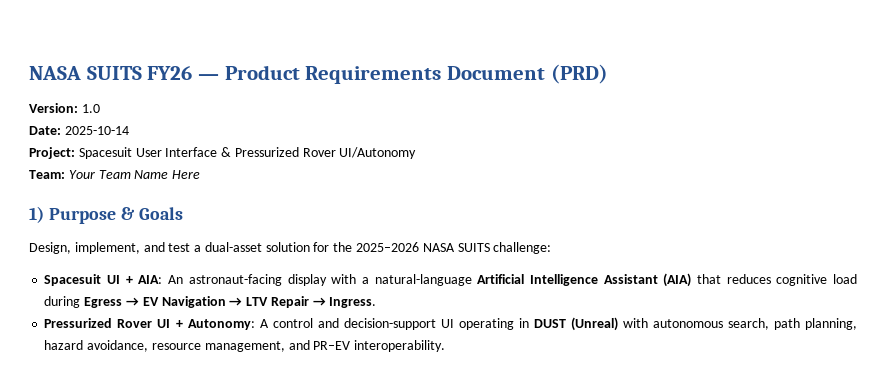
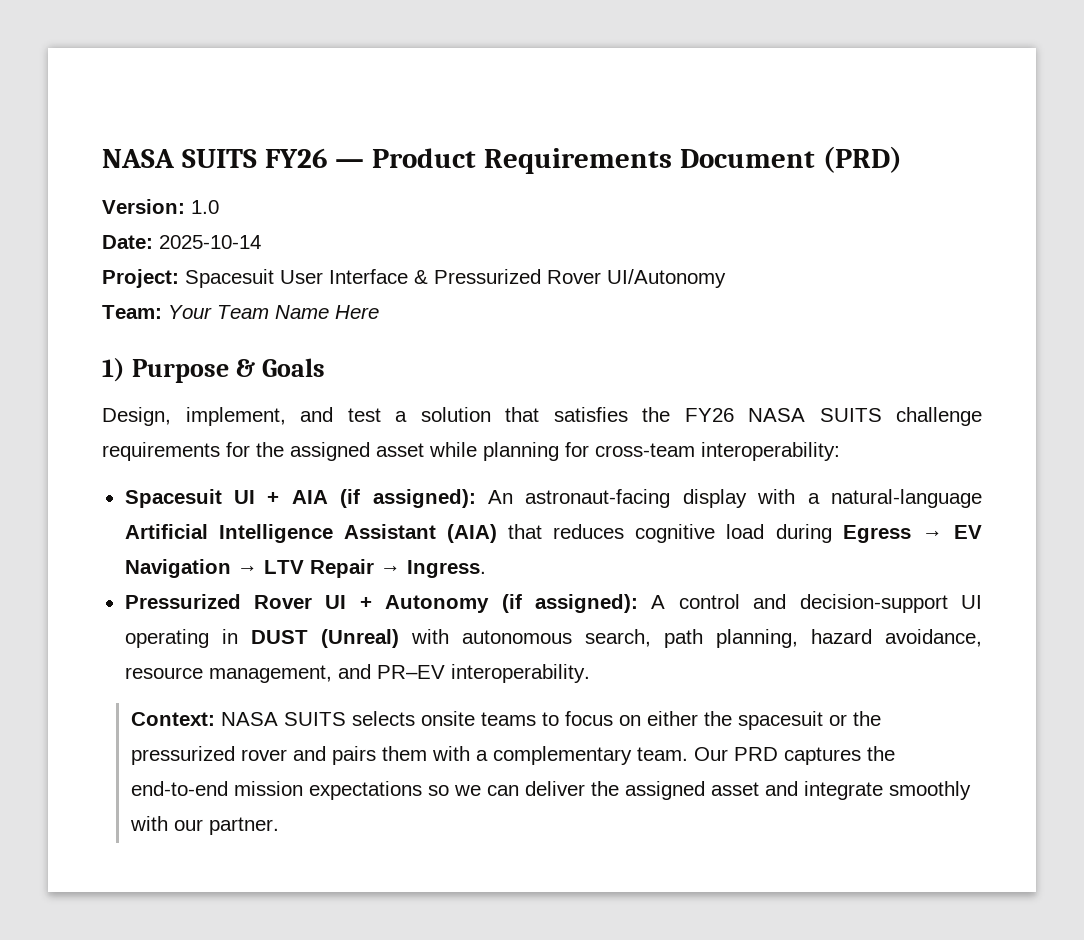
[204,242,552,254] dual-asset solution for the 2025–2026 NASA SUITS challenge: -> [420,407,982,426] [102,442,840,461] solution that satisfies the FY26 NASA SUITS challenge requirements for the assigned asset while planning for cross-team interoperability:
[138,275,163,284] AIA: -> [291,489,476,508] AIA (if assigned):
[187,319,255,330] Autonomy: -> [385,594,638,613] Autonomy (if assigned):
(446, 346) none -> [130,711,881,730] [130,746,895,765] [130,781,971,800] [129,816,279,835] // Context: NASA SUITS selects onsite teams to focus on either the spacesuit or the pressurized rover and pairs them with a complementary team. Our PRD captures the end-to-end mission expectations so we can deliver the assigned asset and integrate smoothly with our partner.

